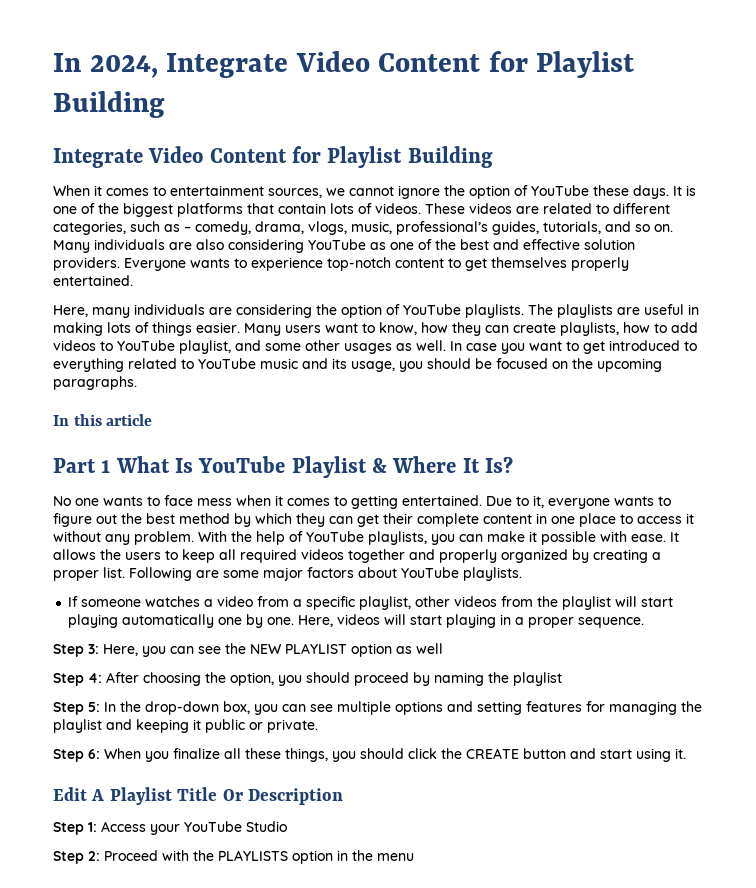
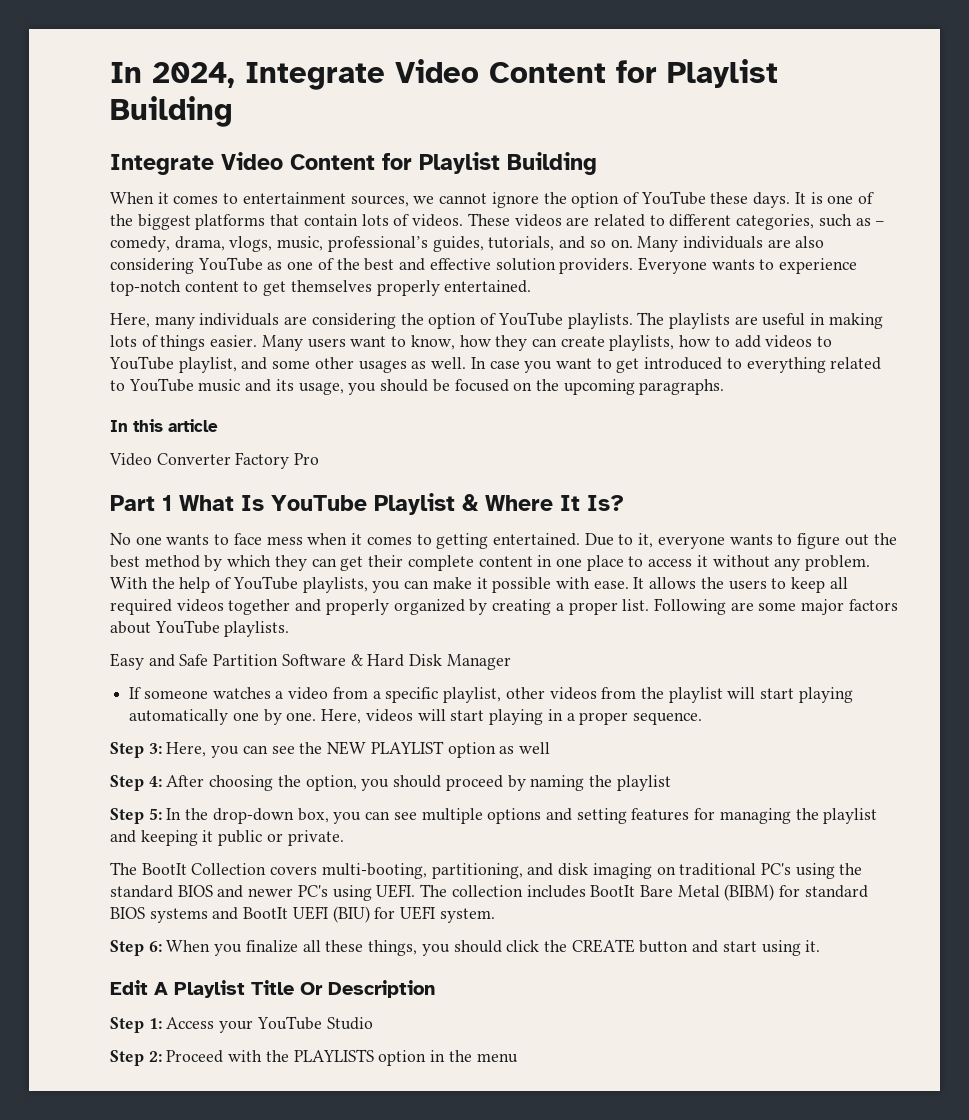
(153, 420) none -> [109,452,320,469] // Video Converter Factory Pro
(522, 574) none -> [110,653,511,670] // Easy and Safe Partition Software & Hard Disk Manager
(318, 726) none -> [110,862,863,879] [110,884,868,901] [110,906,495,923] // The BootIt Collection covers multi-booting, partitioning, and disk imaging on traditional PC's using the standard BIOS and newer PC's using UEFI. The collection includes BootIt Bare Metal (BIBM) for standard BIOS systems and BootIt UEFI (BIU) for UEFI system.

